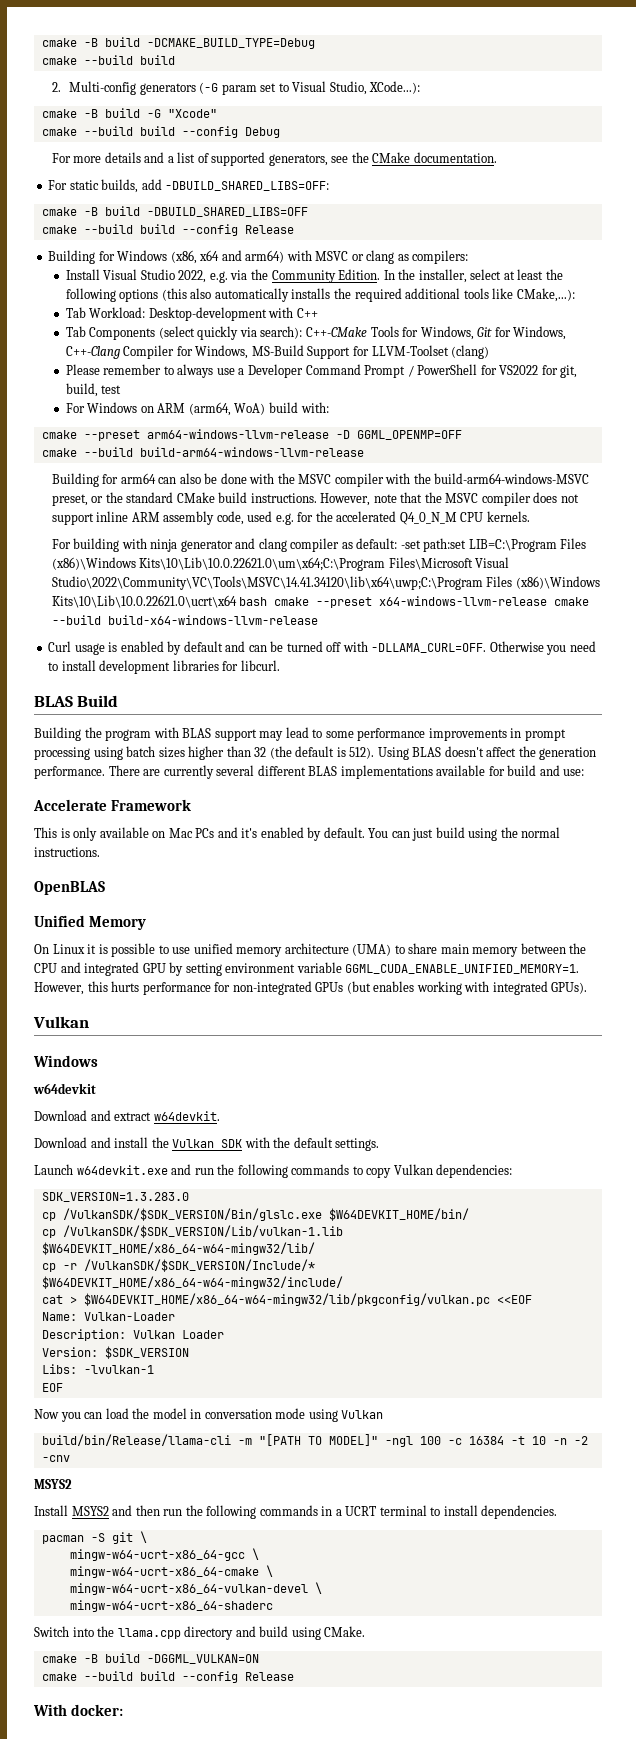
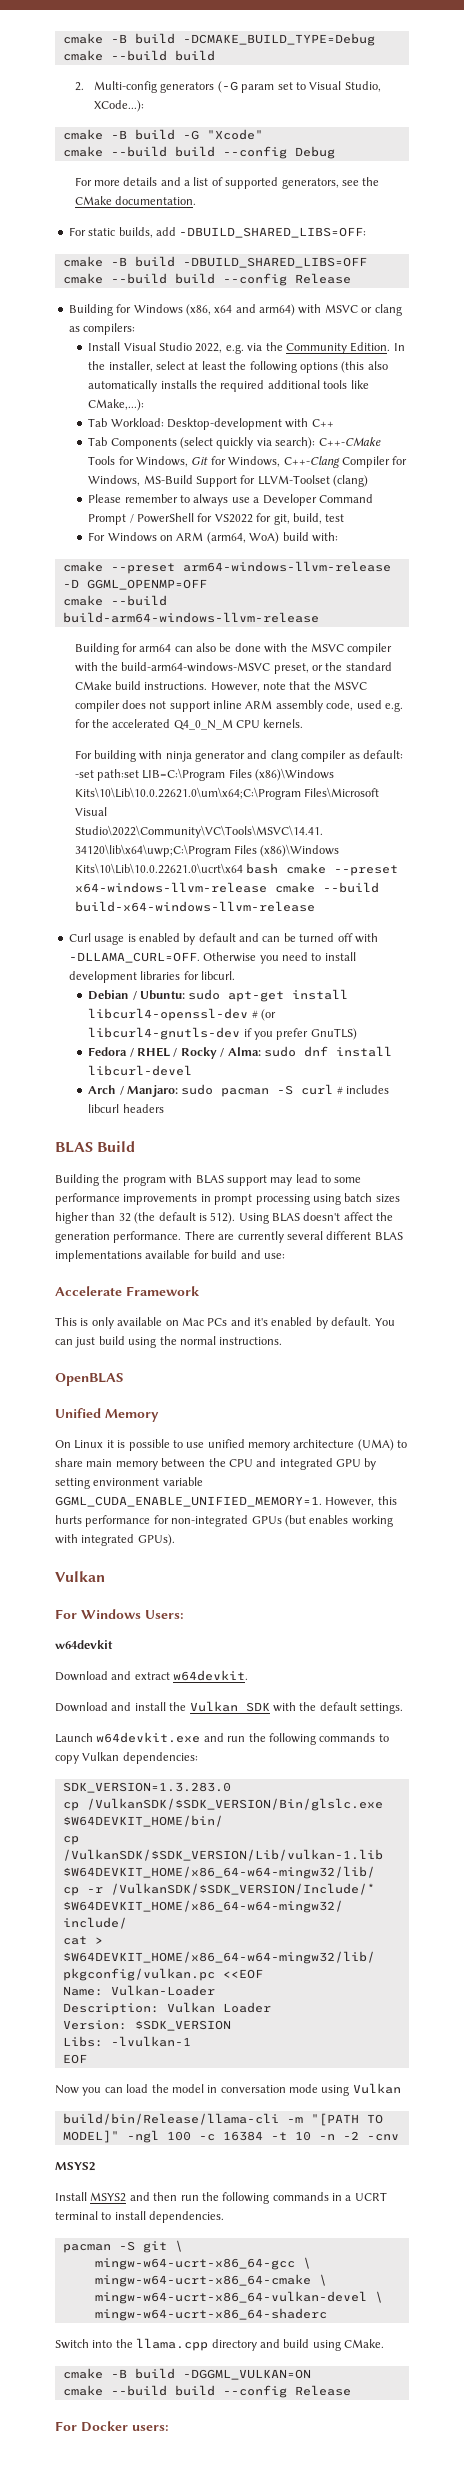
(280, 665) none -> [88,989,349,1002] [88,1008,277,1021] [88,1027,357,1040] [88,1046,392,1059] [88,1065,193,1076] [88,1084,390,1097] [88,1104,164,1113] // Debian / Ubuntu: sudo apt-get install libcurl4-openssl-dev # (or libcurl4-gnutls-dev if you prefer GnuTLS) // Fedora / RHEL / Rocky / Alma: sudo dnf install libcurl-devel // Arch / Manjaro: sudo pacman -S curl # includes libcurl headers
[33,1055,98,1067] Windows -> [55,1609,184,1619] For Windows Users:
[33,1704,123,1716] With docker: -> [55,2421,169,2432] For Docker users:

